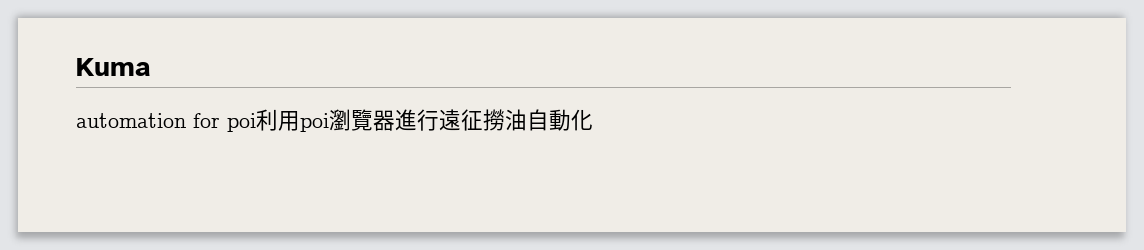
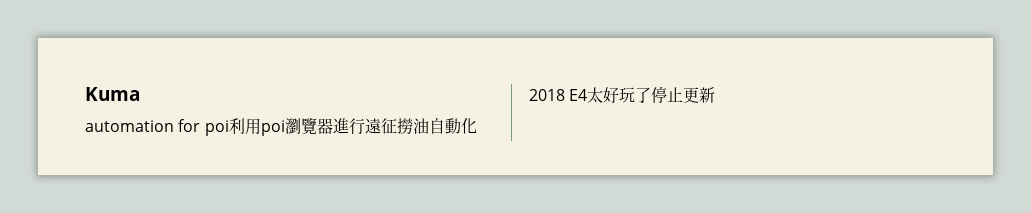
(593, 120) none -> [529,86,716,103] 2018 E4太好玩了停止更新

